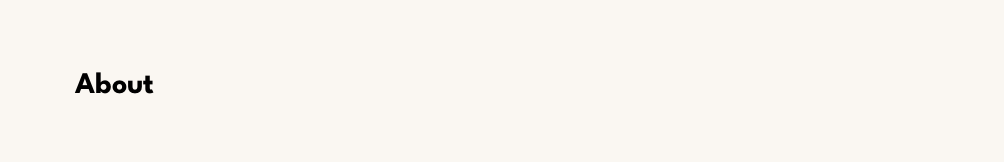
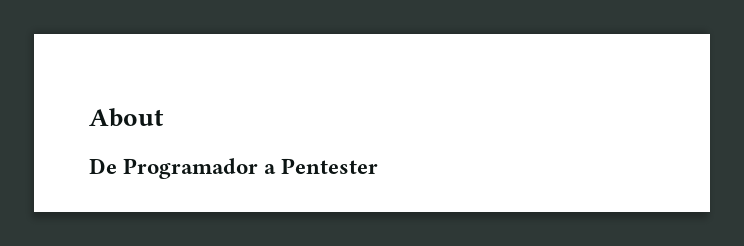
(154, 83) none -> [89,158,379,179] // De Programador a Pentester

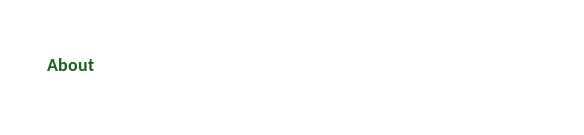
[89,158,379,179] // De Programador a Pentester -> (94, 64) none

